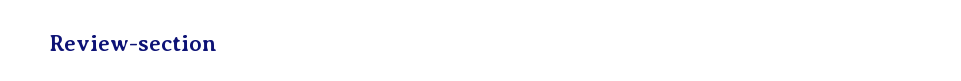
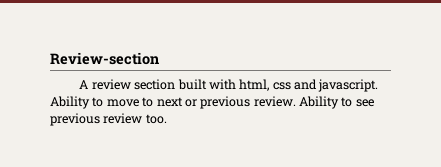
(217, 43) none -> [79,79,379,92] [50,96,374,109] [50,113,167,126] // A review section built with html, css and javascript. Ability to move to next or previous review. Ability to see previous review too.

